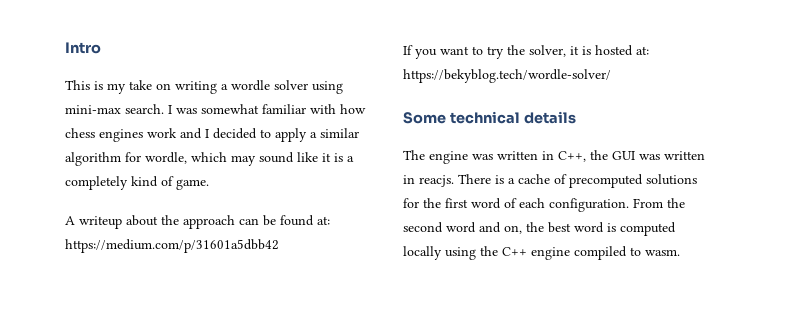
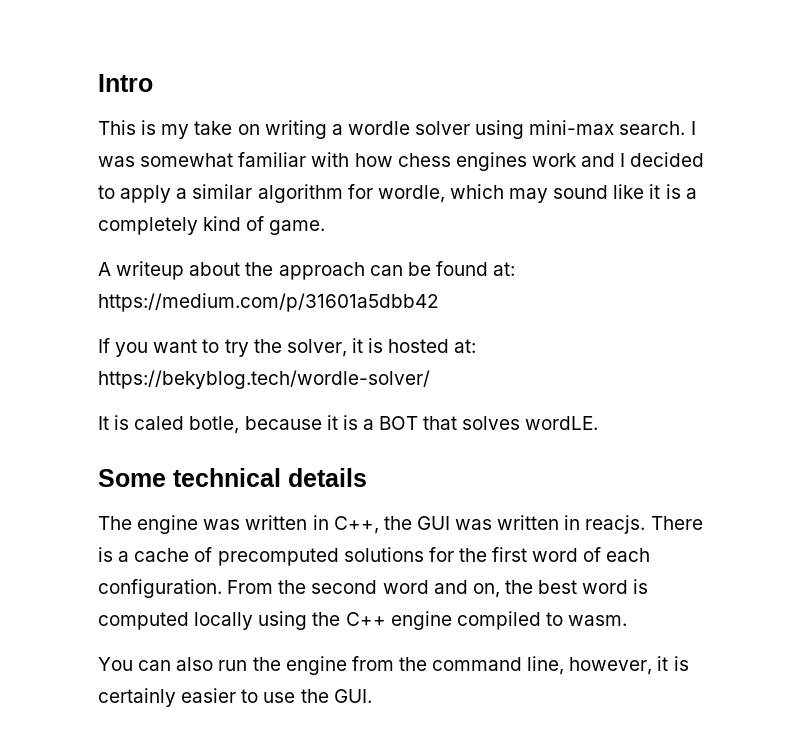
(611, 76) none -> [98,415,599,434] // It is caled botle, because it is a BOT that solves wordLE.
(680, 252) none -> [98,656,689,675] [98,688,372,707] // You can also run the engine from the command line, however, it is certainly easier to use the GUI.

